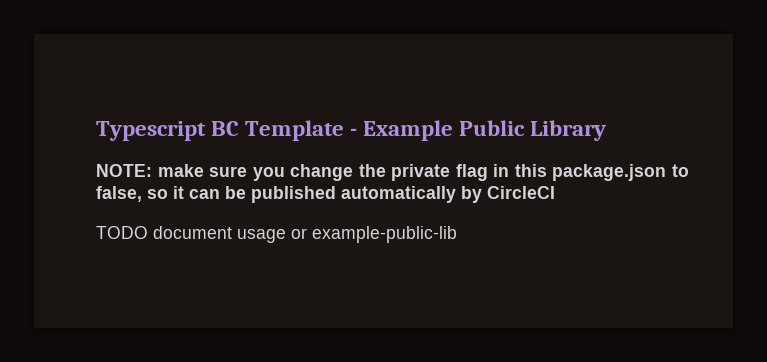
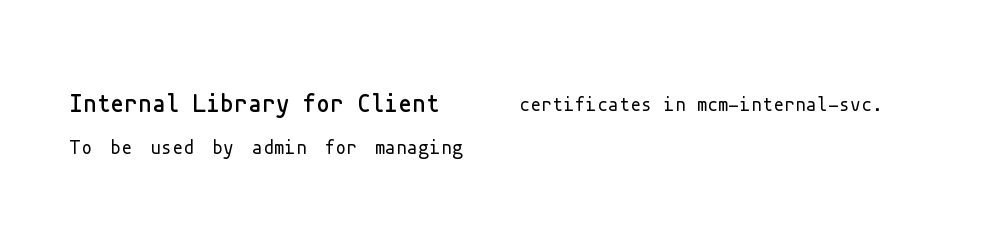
[96,120,607,141] [96,164,689,181] [96,186,555,203] [96,226,457,243] Typescript BC Template - Example Public Library // NOTE: make sure you change the private flag in this package.json to false, so it can be published automatically by CircleCI // TODO document usage or example-public-lib -> [69,93,439,118] [69,139,463,159] [519,96,883,111] Internal Library for Client // To be used by admin for managing certificates in mcm-internal-svc.

